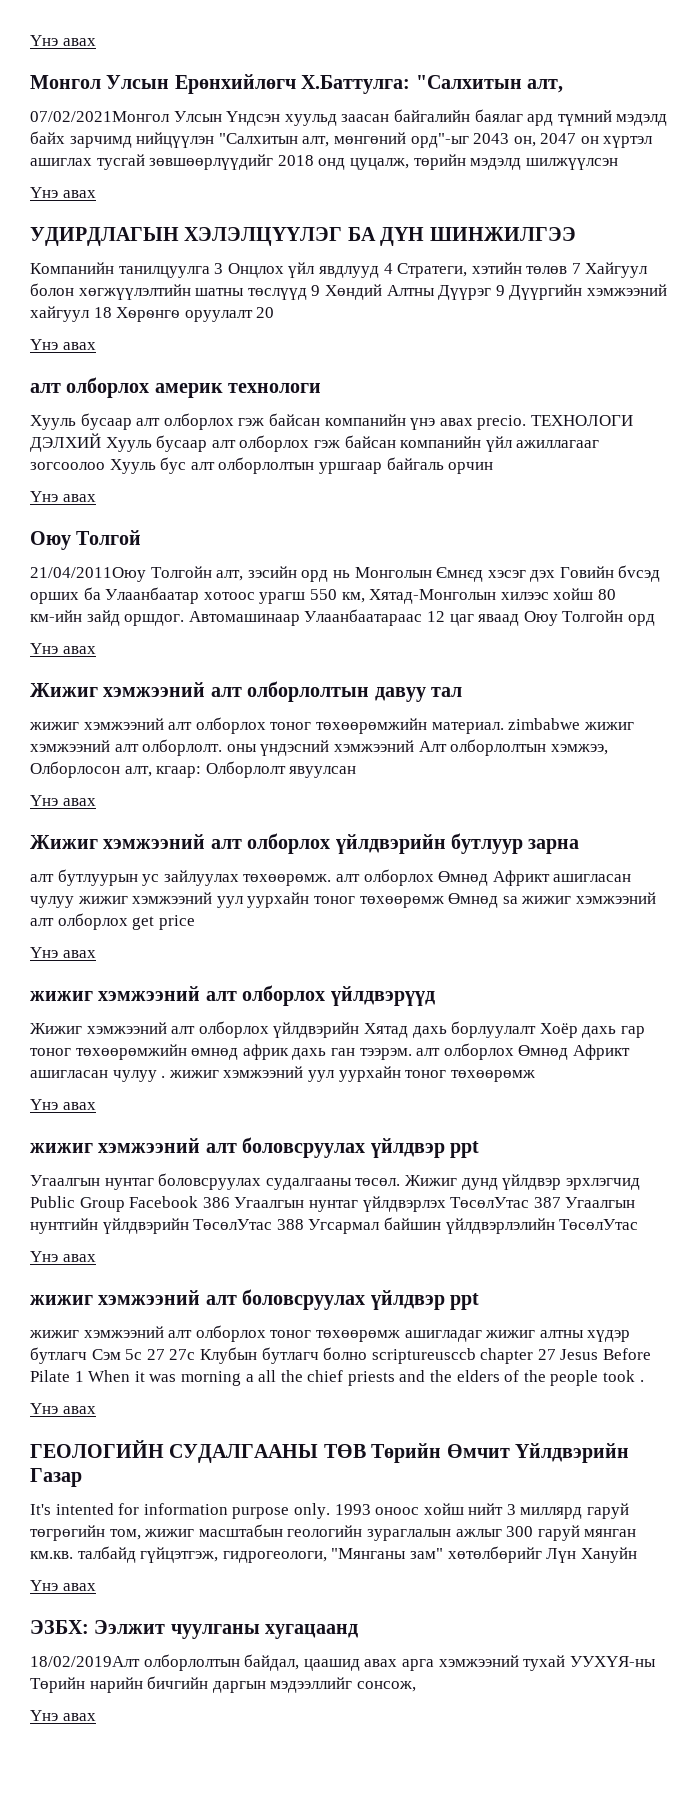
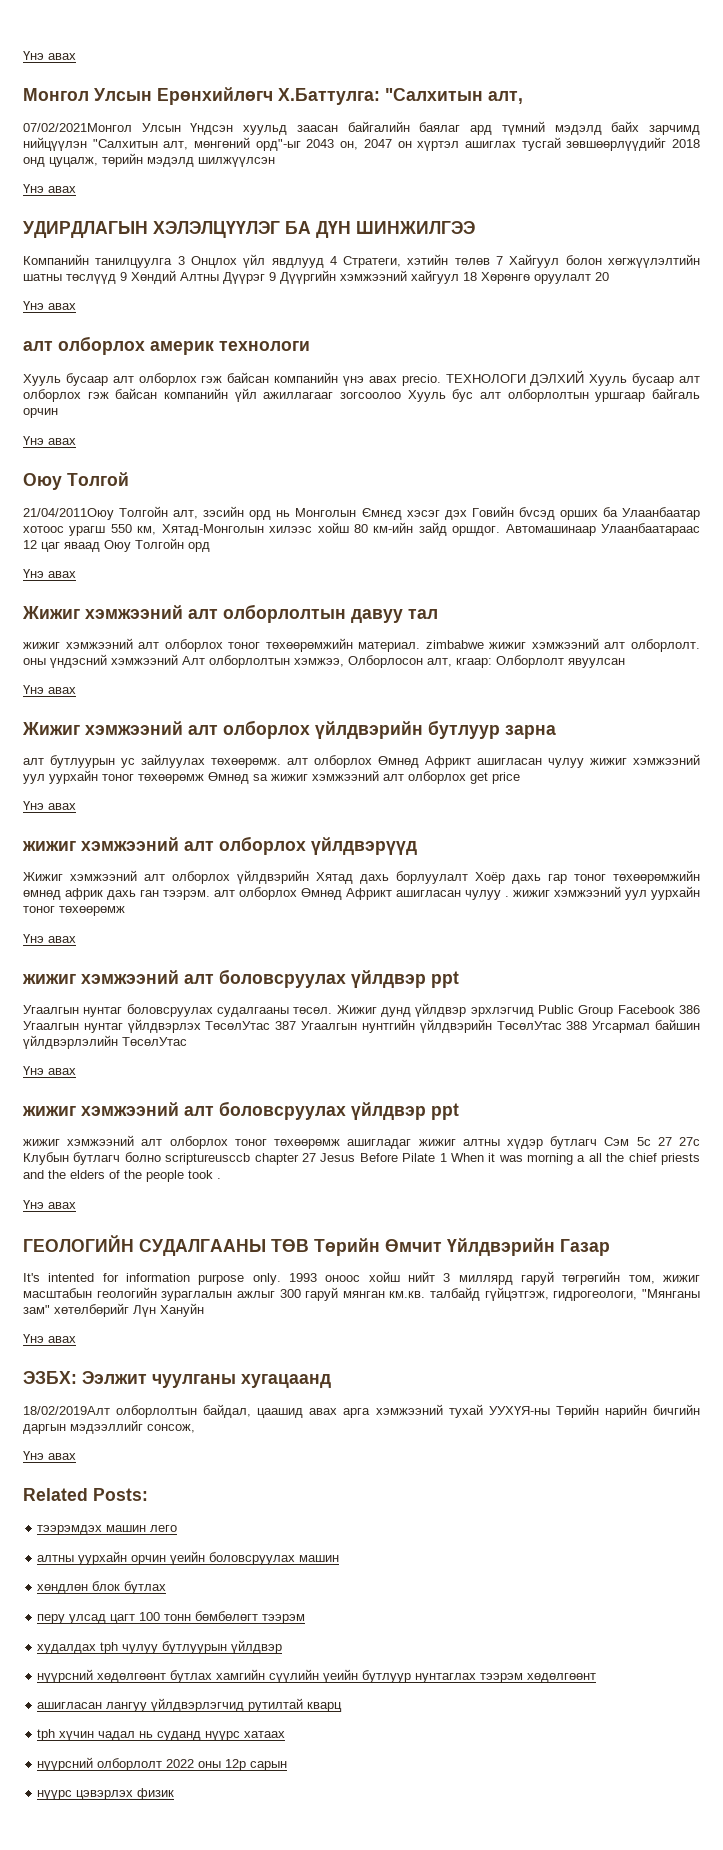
(96, 1717) none -> [23,1488,148,1501] [37,1525,178,1535] [37,1551,340,1565] [37,1581,167,1594] [37,1611,306,1624] [37,1640,283,1654] [37,1669,597,1683] [37,1698,343,1712] [37,1729,286,1741] [37,1757,288,1771] [37,1788,175,1800] // Related Posts: // тээрэмдэх машин лего // алтны уурхайн орчин үеийн боловсруулах машин // хөндлөн блок бутлах // перу улсад цагт 100 тонн бөмбөлөгт тээрэм // худалдах tph чулуу бутлуурын үйлдвэр // нүүрсний хөдөлгөөнт бутлах хамгийн сүүлийн үеийн бутлуур нунтаглах тээрэм хөдөлгөөнт // ашигласан лангуу үйлдвэрлэгчид рутилтай кварц // tph хүчин чадал нь суданд нүүрс хатаах // нүүрсний олборлолт 2022 оны 12р сарын // нүүрс цэвэрлэх физик

